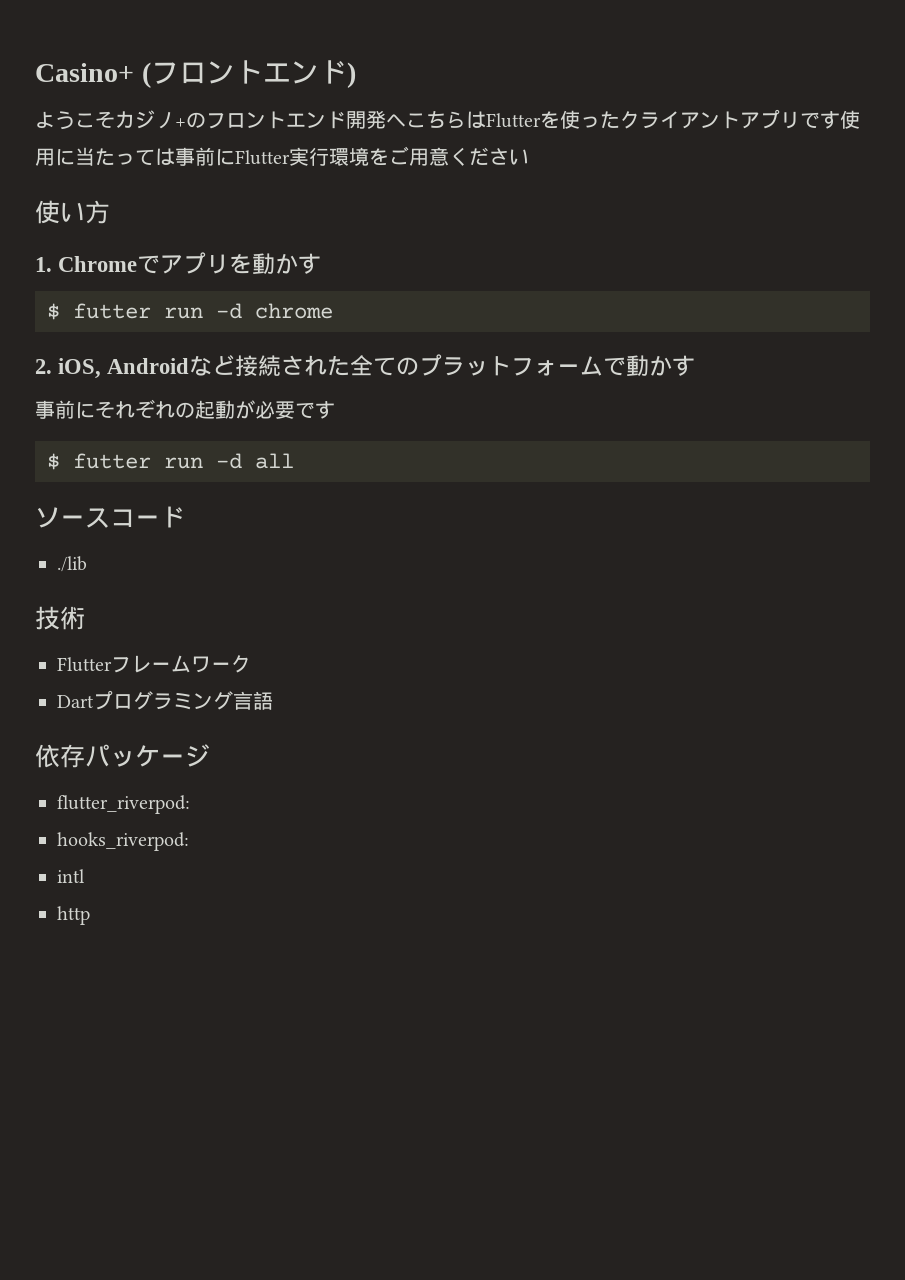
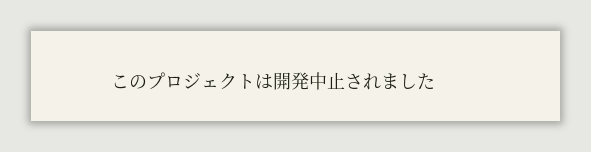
[35,60,356,88] [35,109,860,130] [35,146,529,166] [35,200,110,224] [35,252,322,275] [47,303,333,320] [35,354,696,379] [35,399,335,419] [47,453,294,470] [35,506,185,528] [57,556,87,572] [35,606,85,630] [57,655,251,673] [57,690,273,710] [35,744,210,768] [57,795,190,814] [57,832,189,851] [57,869,85,883] [57,906,90,925] Casino+ (フロントエンド) // ようこそカジノ+のフロントエンド開発へこちらはFlutterを使ったクライアントアプリです使用に当たっては事前にFlutter実行環境をご用意ください // 使い方 // 1. Chromeでアプリを動かす // $ futter run -d chrome // 2. iOS, Androidなど接続された全てのプラットフォームで動かす // 事前にそれぞれの起動が必要です // $ futter run -d all // ソースコード // ./lib // 技術 // Flutterフレームワーク // Dartプログラミング言語 // 依存パッケージ // flutter_riverpod: // hooks_riverpod: // intl // http -> [111,72,435,90] このプロジェクトは開発中止されました

